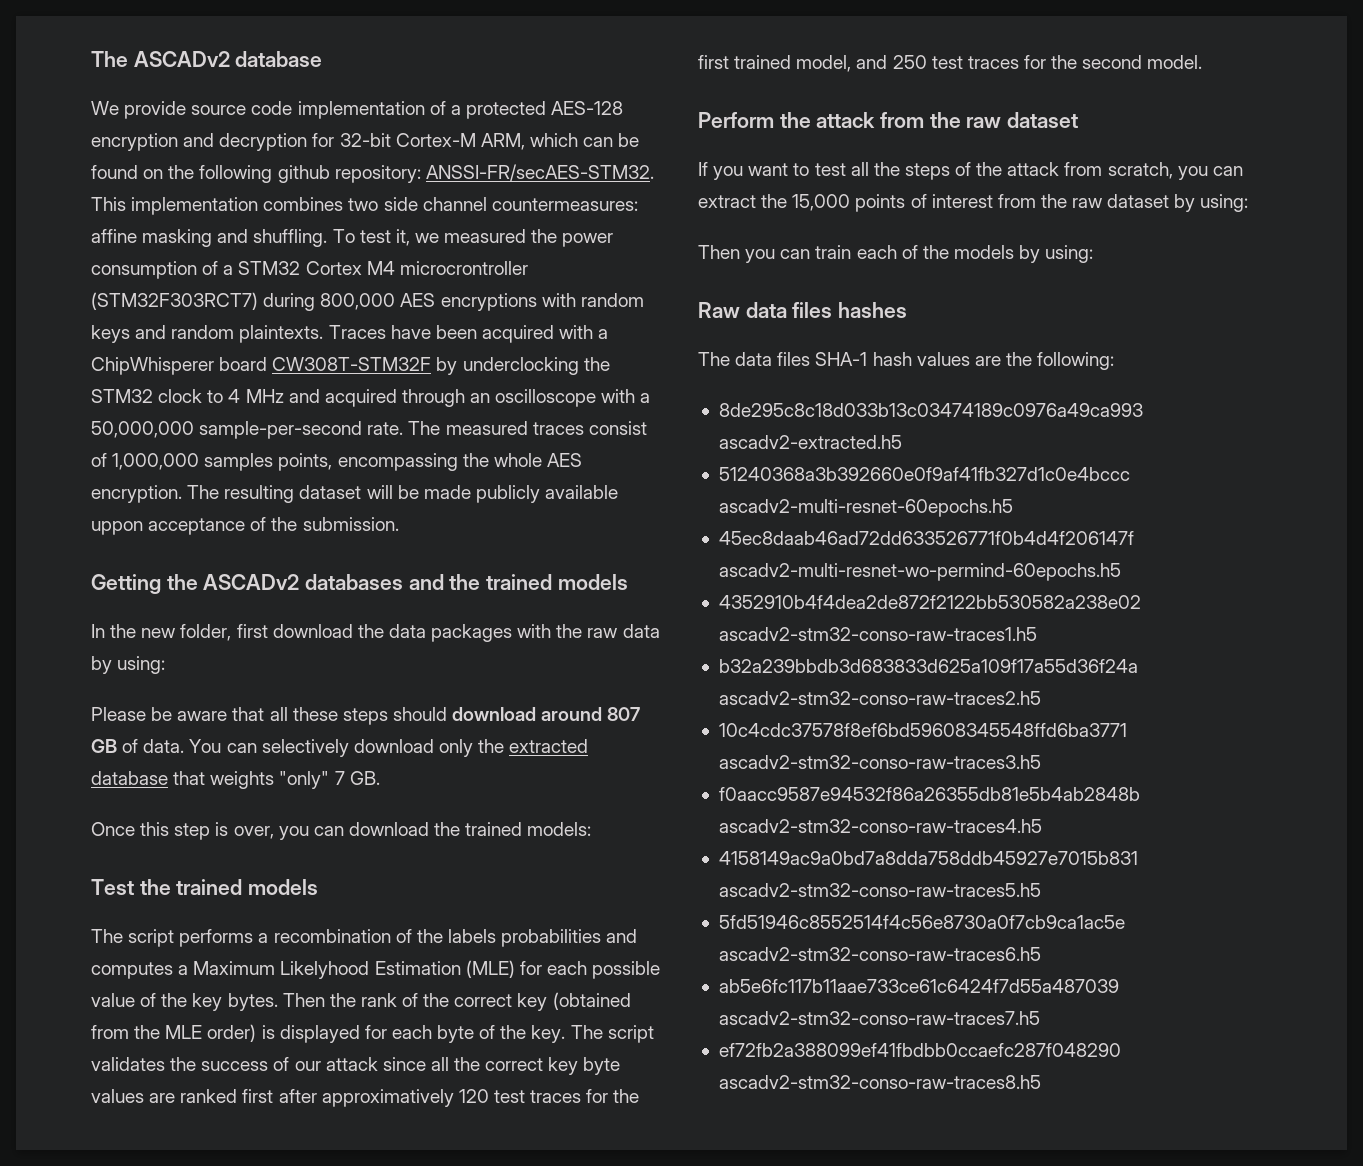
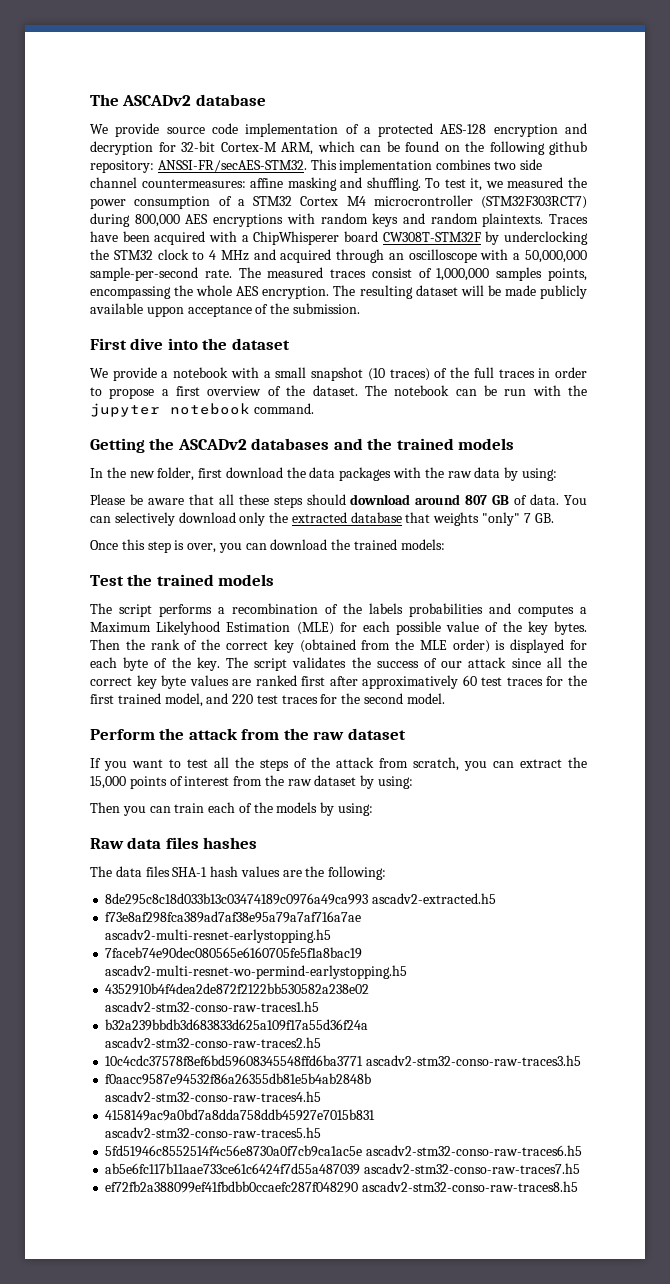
(399, 524) none -> [90,338,290,350] [90,367,587,381] [90,385,587,399] [90,403,314,417] // First dive into the dataset // We provide a notebook with a small snapshot (10 traces) of the full traces in order to propose a first overview of the dataset. The notebook can be run with the jupyter notebook command.
[458,1089,489,1103] 120 -> [462,675,477,686] 60
[892,55,927,69] 250 -> [232,694,254,704] 220
[718,467,1130,481] [718,499,1013,517] [718,531,1134,545] [718,563,1121,581] 51240368a3b392660e0f9af41fb327d1c0e4bccc ascadv2-multi-resnet-60epochs.h5 // 45ec8daab46ad72dd633526771f0b4d4f206147f ascadv2-multi-resnet-wo-permind-60epochs.h5 -> [105,911,362,923] [105,929,332,943] [105,947,363,959] [105,965,408,979] f73e8af298fca389ad7af38e95a79a7af716a7ae ascadv2-multi-resnet-earlystopping.h5 // 7faceb74e90dec080565e6160705fe5f1a8bac19 ascadv2-multi-resnet-wo-permind-earlystopping.h5

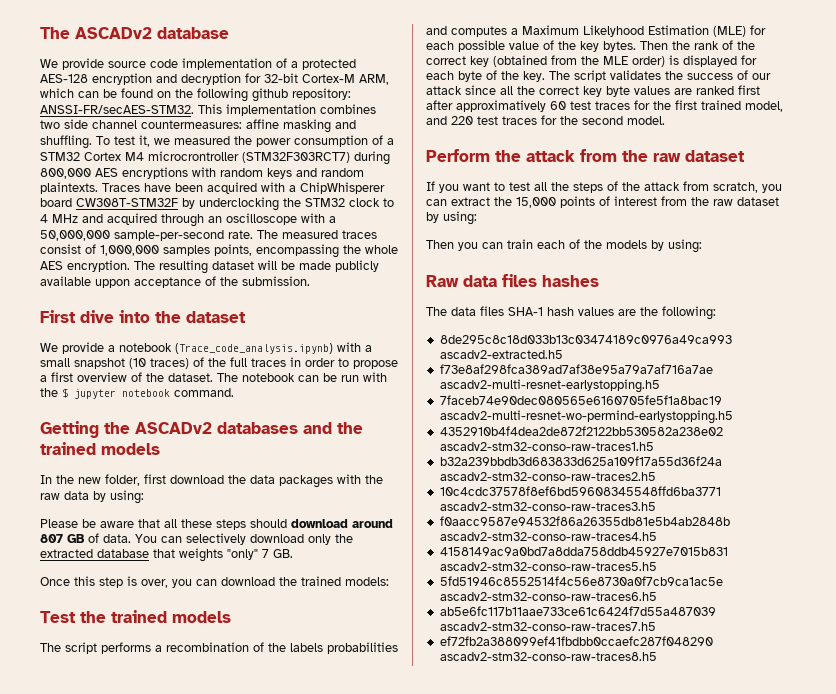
(229, 372) none -> [175,343,333,354] (Trace_code_analysis.ipynb)
(587, 390) none -> [62,388,68,398] $

